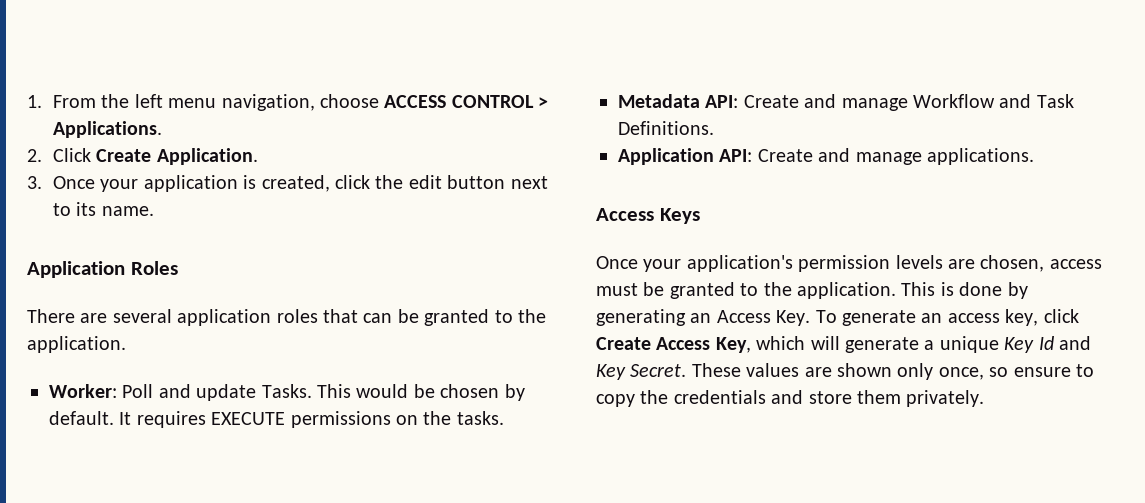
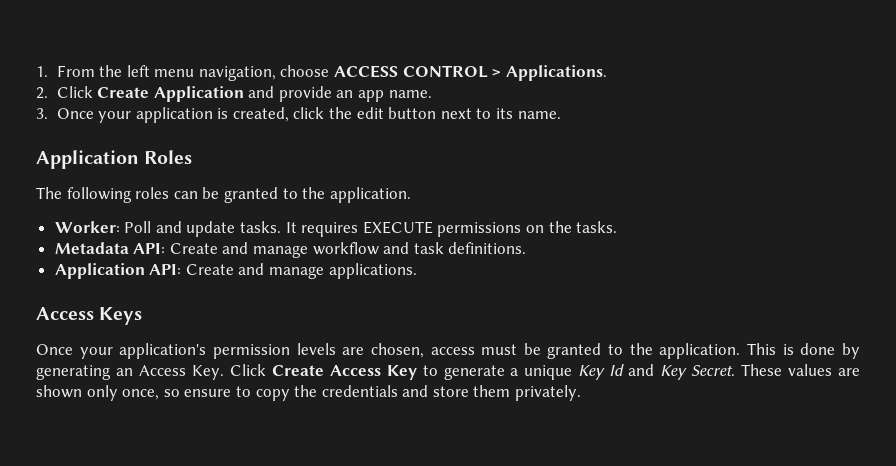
[156,148,258,165] Application. -> [153,86,432,102] Application and provide an app name.
[27,309,358,326] There are several application roles that -> [36,187,170,203] The following roles
[261,384,525,401] [49,411,114,425] Tasks. This would be chosen by default. -> [240,221,282,233] tasks.
[913,94,1074,108] [618,121,714,135] Workflow and Task Definitions. -> [312,242,527,255] workflow and task definitions.
[815,309,1079,326] [596,336,840,353] To generate an access key, click Create Access Key, which will -> [229,364,438,380] Click Create Access Key to

